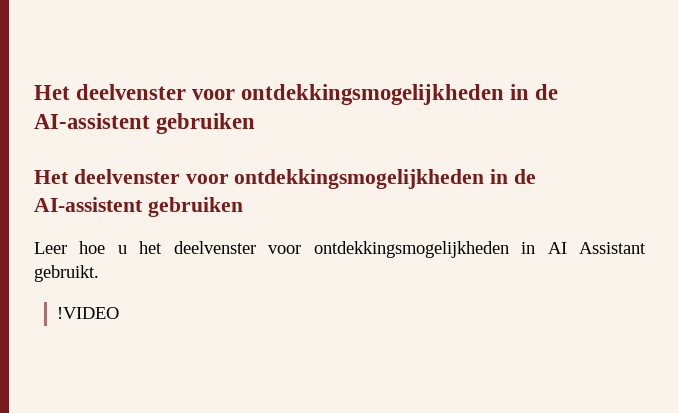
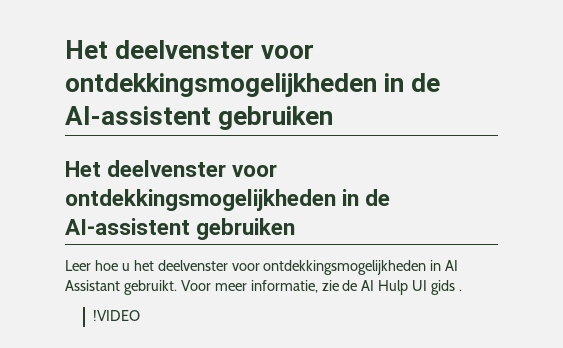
(99, 273) none -> [180,280,463,295] Voor meer informatie, zie de AI Hulp UI gids .

